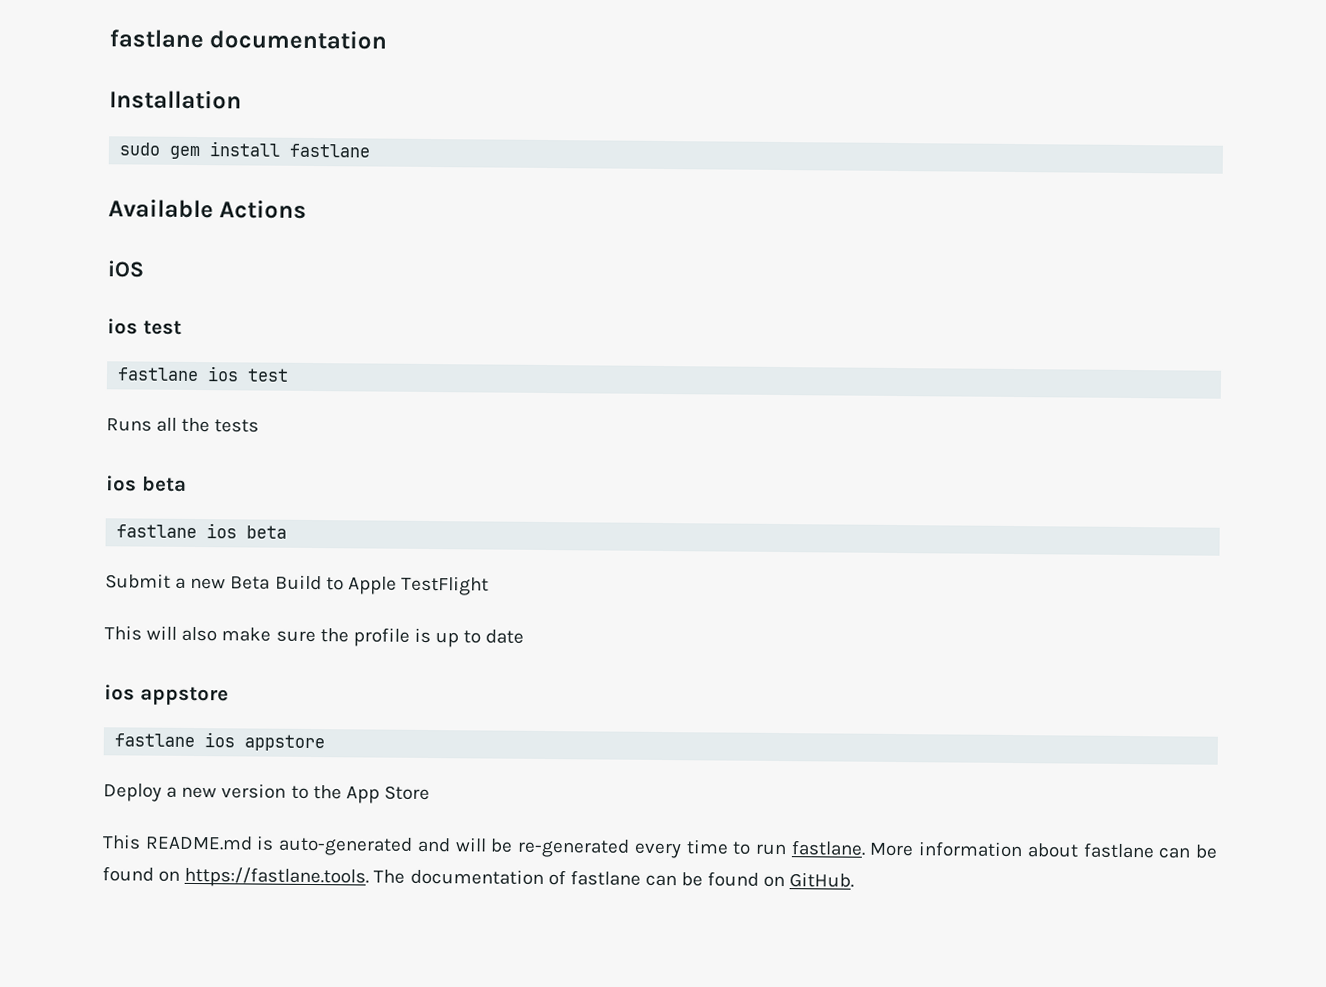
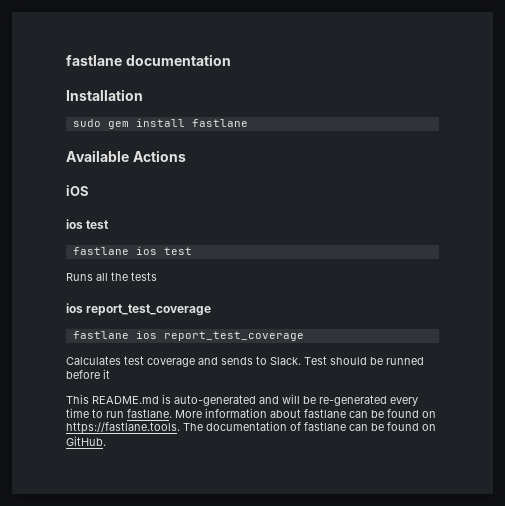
[140,475,187,492] [116,523,288,539] [105,573,489,596] [104,625,525,648] [104,684,229,706] [114,732,326,752] [103,783,430,804] beta // fastlane ios beta // Submit a new Beta Build to Apple TestFlight // This will also make sure the profile is up to date // ios appstore // fastlane ios appstore // Deploy a new version to the App Store -> [86,304,212,316] [72,331,304,341] [66,356,424,367] [66,369,110,379] report_test_coverage // fastlane ios report_test_coverage // Calculates test coverage and sends to Slack. Test should be runned before it

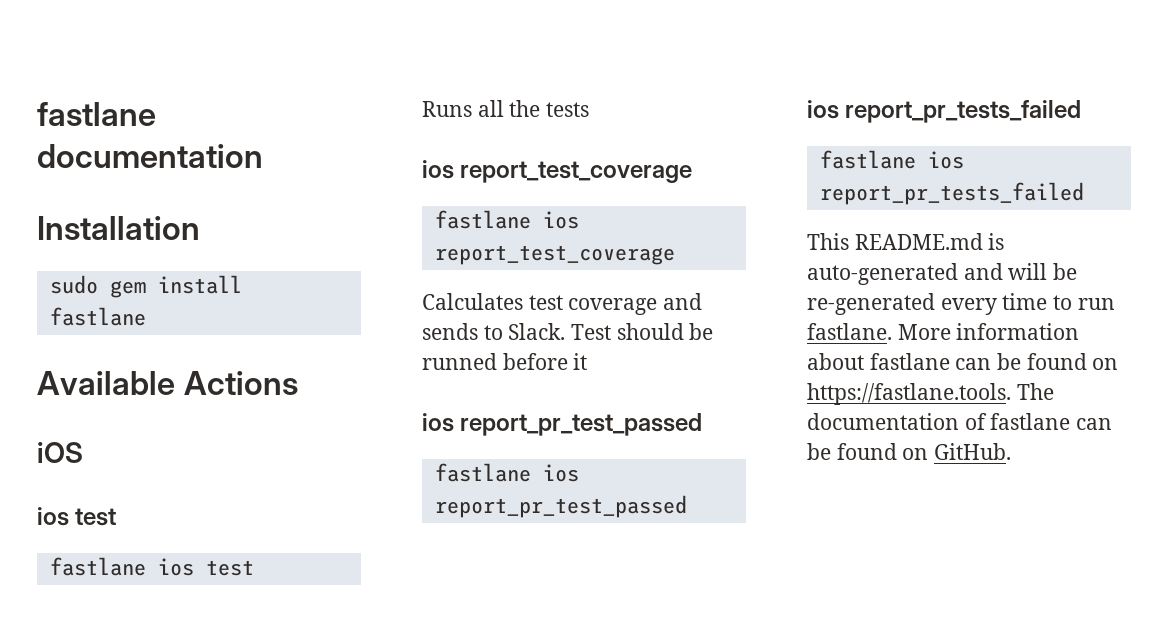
(110, 374) none -> [422,413,703,436] [434,463,579,482] [434,495,687,518] [807,100,1082,123] [819,150,964,169] [819,182,1084,205] // ios report_pr_test_passed // fastlane ios report_pr_test_passed // ios report_pr_tests_failed // fastlane ios report_pr_tests_failed

